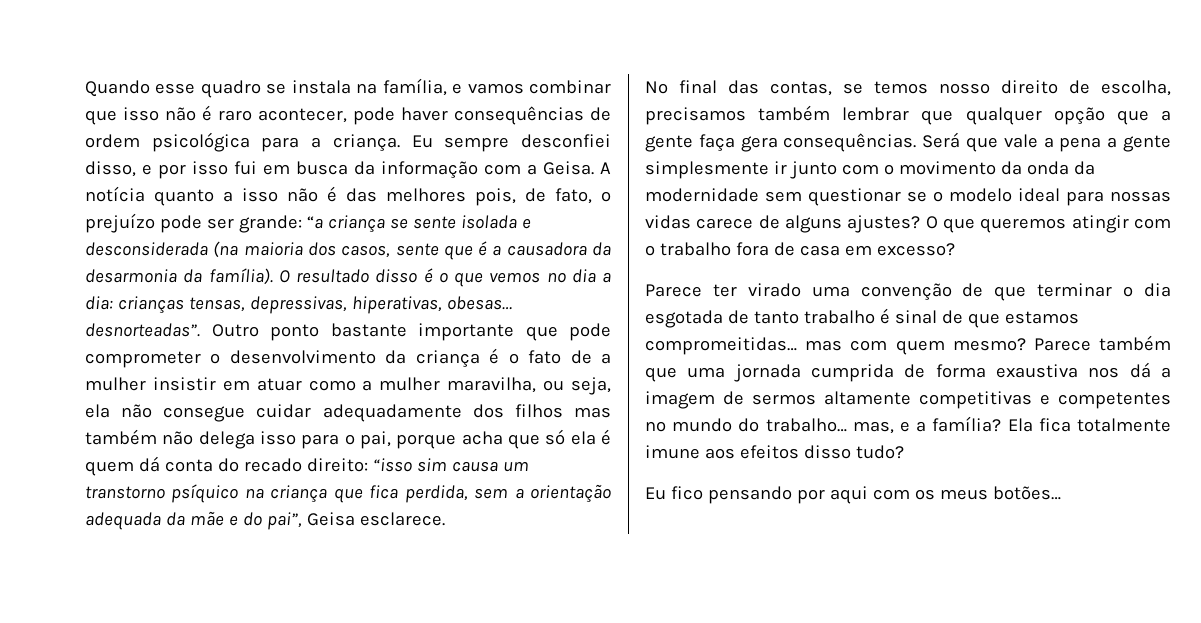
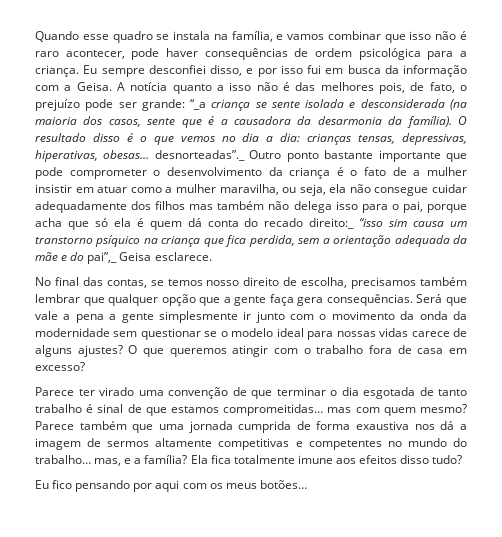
[306,216,323,229] “a -> [190,99,207,110] “_a
[85,323,200,337] desnorteadas”. -> [154,150,245,161] desnorteadas”._
[306,458,368,472] direito: -> [309,218,355,229] direito:_
[266,512,302,530] pai”, -> [87,252,118,264] pai”,_

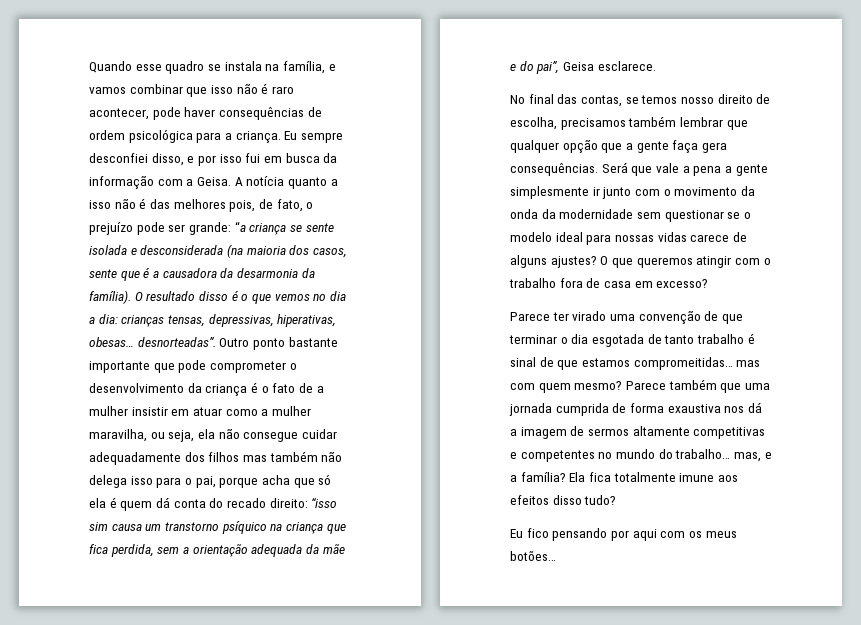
[190,99,207,110] “_a -> [234,221,246,232] “a
[154,150,245,161] desnorteadas”._ -> [137,337,216,347] desnorteadas”.
[309,218,355,229] direito:_ -> [269,498,308,508] direito:
[87,252,118,264] pai”,_ -> [536,61,560,74] pai”,

